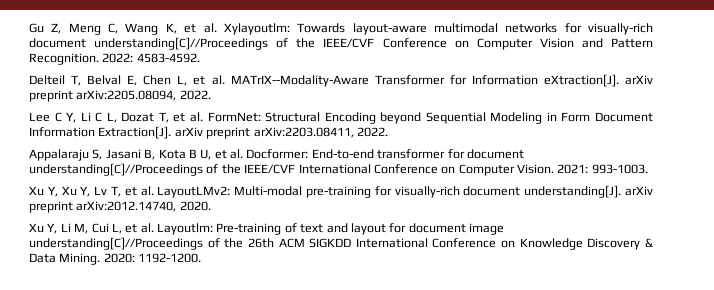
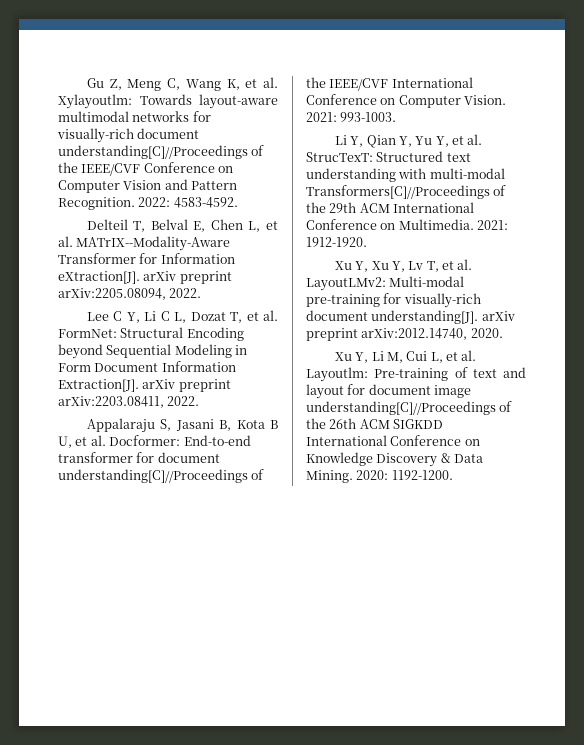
(648, 169) none -> [334,134,483,148] [306,151,471,162] [306,168,505,182] [306,185,507,199] [306,202,475,213] [306,219,509,230] [306,237,367,247] // Li Y, Qian Y, Yu Y, et al. StrucTexT: Structured text understanding with multi-modal Transformers[C]//Proceedings of the 29th ACM International Conference on Multimedia. 2021: 1912-1920.

